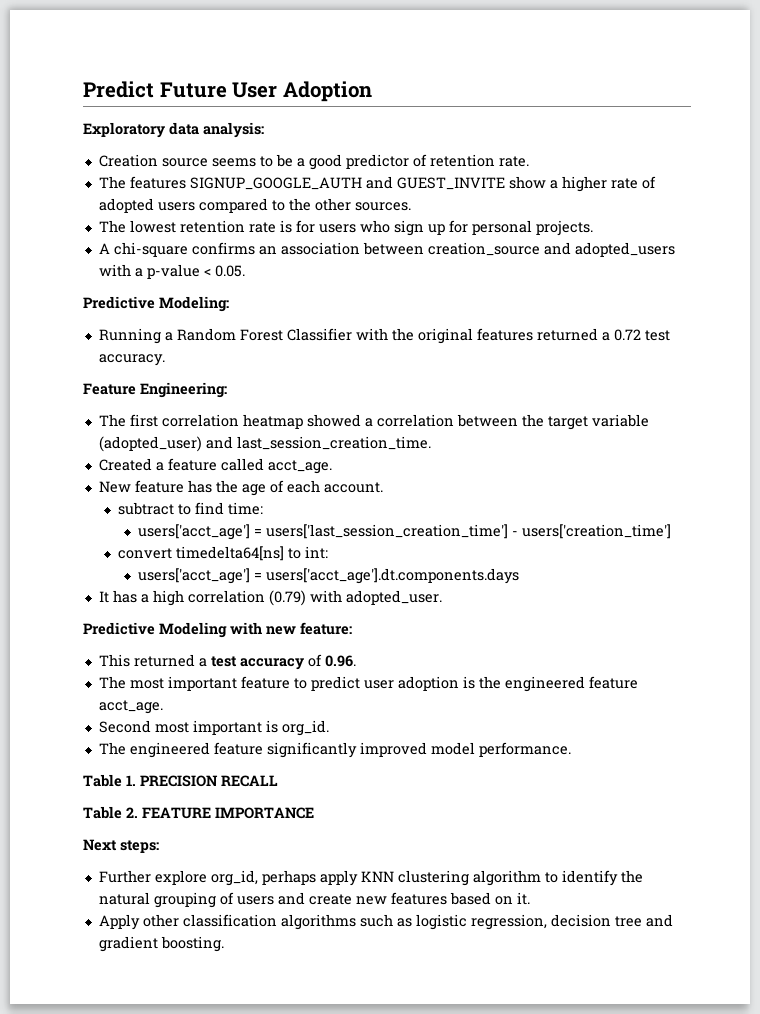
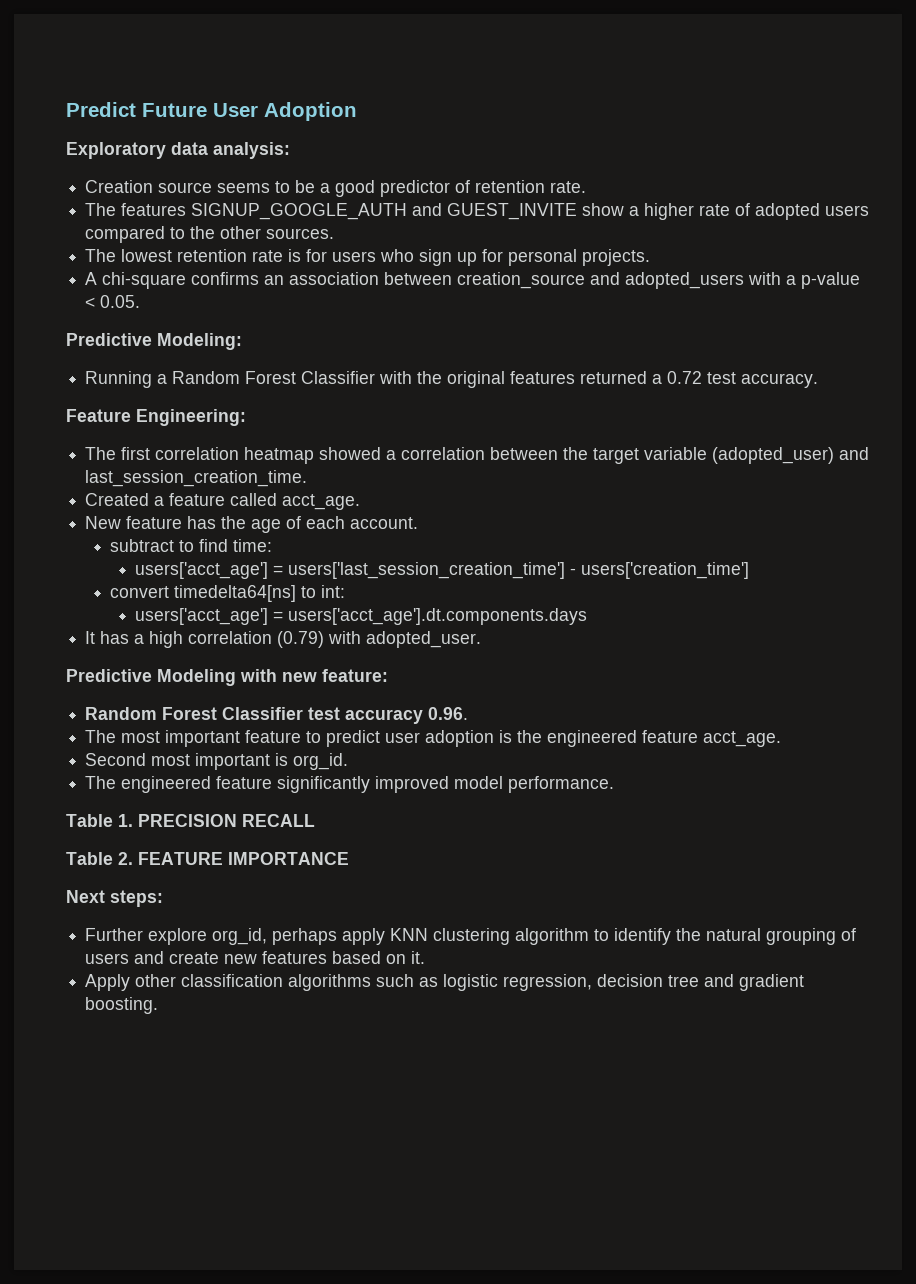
[98,654,207,667] This returned a -> [85,707,304,720] Random Forest Classifier
[307,654,322,667] of -> (424, 716) none

